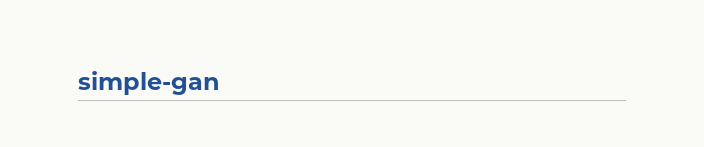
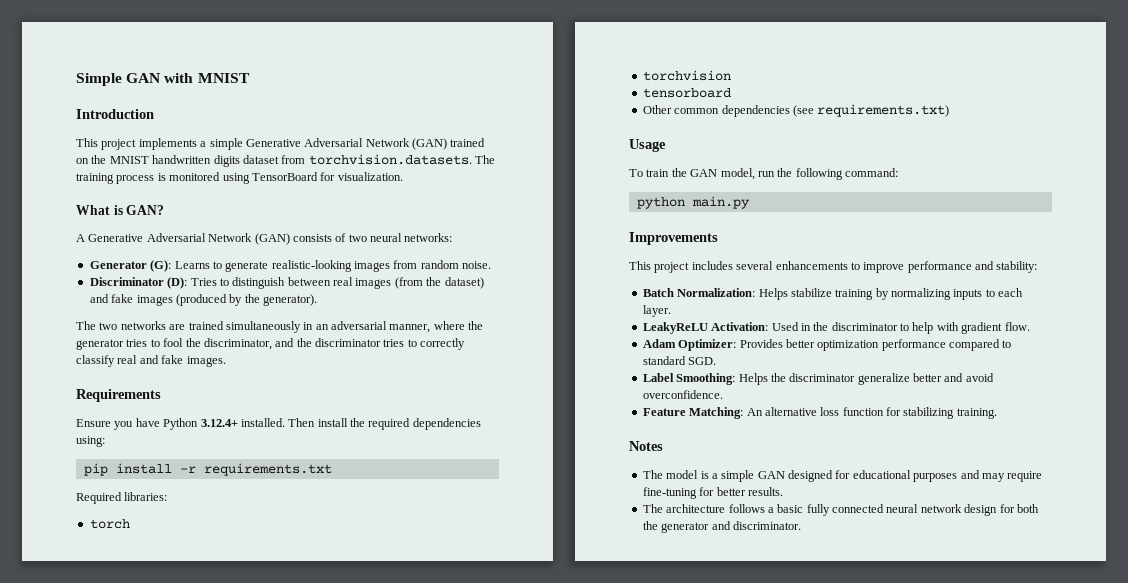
[78,71,220,95] simple-gan -> [76,73,250,86] [76,109,154,119] [76,138,486,150] [76,154,495,167] [76,172,403,184] [76,205,165,215] [76,233,453,245] [89,260,492,272] [89,277,484,289] [89,294,317,306] [76,321,484,333] [76,338,466,350] [76,355,226,367] [76,389,161,402] [76,418,481,430] [76,436,105,447] [83,463,332,476] [76,492,168,504] [89,519,130,529] [642,70,731,81] [642,88,731,98] [642,104,950,117] [629,139,666,152] [629,168,898,180] [636,196,750,209] [629,232,718,245] [629,261,1038,273] [642,288,1024,300] [642,305,671,317] [642,322,1030,334] [642,339,1012,351] [642,356,717,365] [642,373,994,385] [642,390,723,399] [642,407,997,419] [629,441,663,451] [642,470,1043,482] [642,487,783,499] [642,504,1039,516] [642,521,801,533] Simple GAN with MNIST // Introduction // This project implements a simple Generative Adversarial Network (GAN) trained on the MNIST handwritten digits dataset from torchvision.datasets. The training process is monitored using TensorBoard for visualization. // What is GAN? // A Generative Adversarial Network (GAN) consists of two neural networks: // Generator (G): Learns to generate realistic-looking images from random noise. // Discriminator (D): Tries to distinguish between real images (from the dataset) and fake images (produced by the generator). // The two networks are trained simultaneously in an adversarial manner, where the generator tries to fool the discriminator, and the discriminator tries to correctly classify real and fake images. // Requirements // Ensure you have Python 3.12.4+ installed. Then install the required dependencies using: // pip install -r requirements.txt // Required libraries: // torch // torchvision // tensorboard // Other common dependencies (see requirements.txt) // Usage // To train the GAN model, run the following command: // python main.py // Improvements // This project includes several enhancements to improve performance and stability: // Batch Normalization: Helps stabilize training by normalizing inputs to each layer. // LeakyReLU Activation: Used in the discriminator to help with gradient flow. // Adam Optimizer: Provides better optimization performance compared to standard SGD. // Label Smoothing: Helps the discriminator generalize better and avoid overconfidence. // Feature Matching: An alternative loss function for stabilizing training. // Notes // The model is a simple GAN designed for educational purposes and may require fine-tuning for better results. // The architecture follows a basic fully connected neural network design for both the generator and discriminator.

